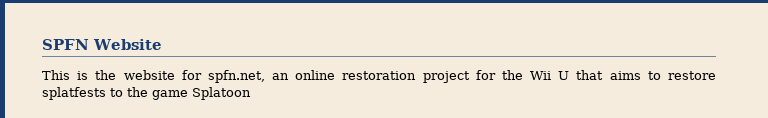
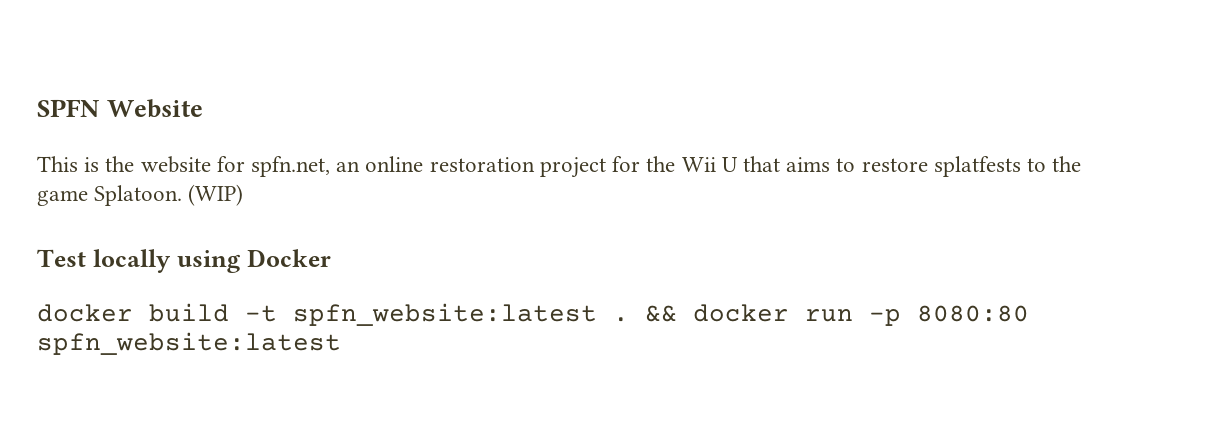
[192,87,251,100] Splatoon -> [94,184,244,206] [37,249,331,273] [37,303,1029,326] [37,332,341,355] Splatoon. (WIP) // Test locally using Docker // docker build -t spfn_website:latest . && docker run -p 8080:80 spfn_website:latest

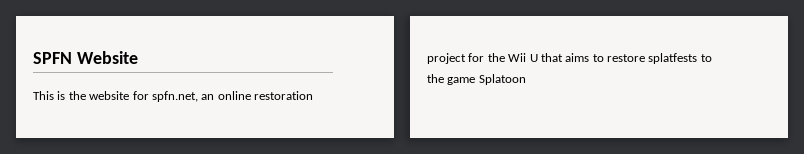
[94,184,244,206] [37,249,331,273] [37,303,1029,326] [37,332,341,355] Splatoon. (WIP) // Test locally using Docker // docker build -t spfn_website:latest . && docker run -p 8080:80 spfn_website:latest -> [478,74,526,85] Splatoon

